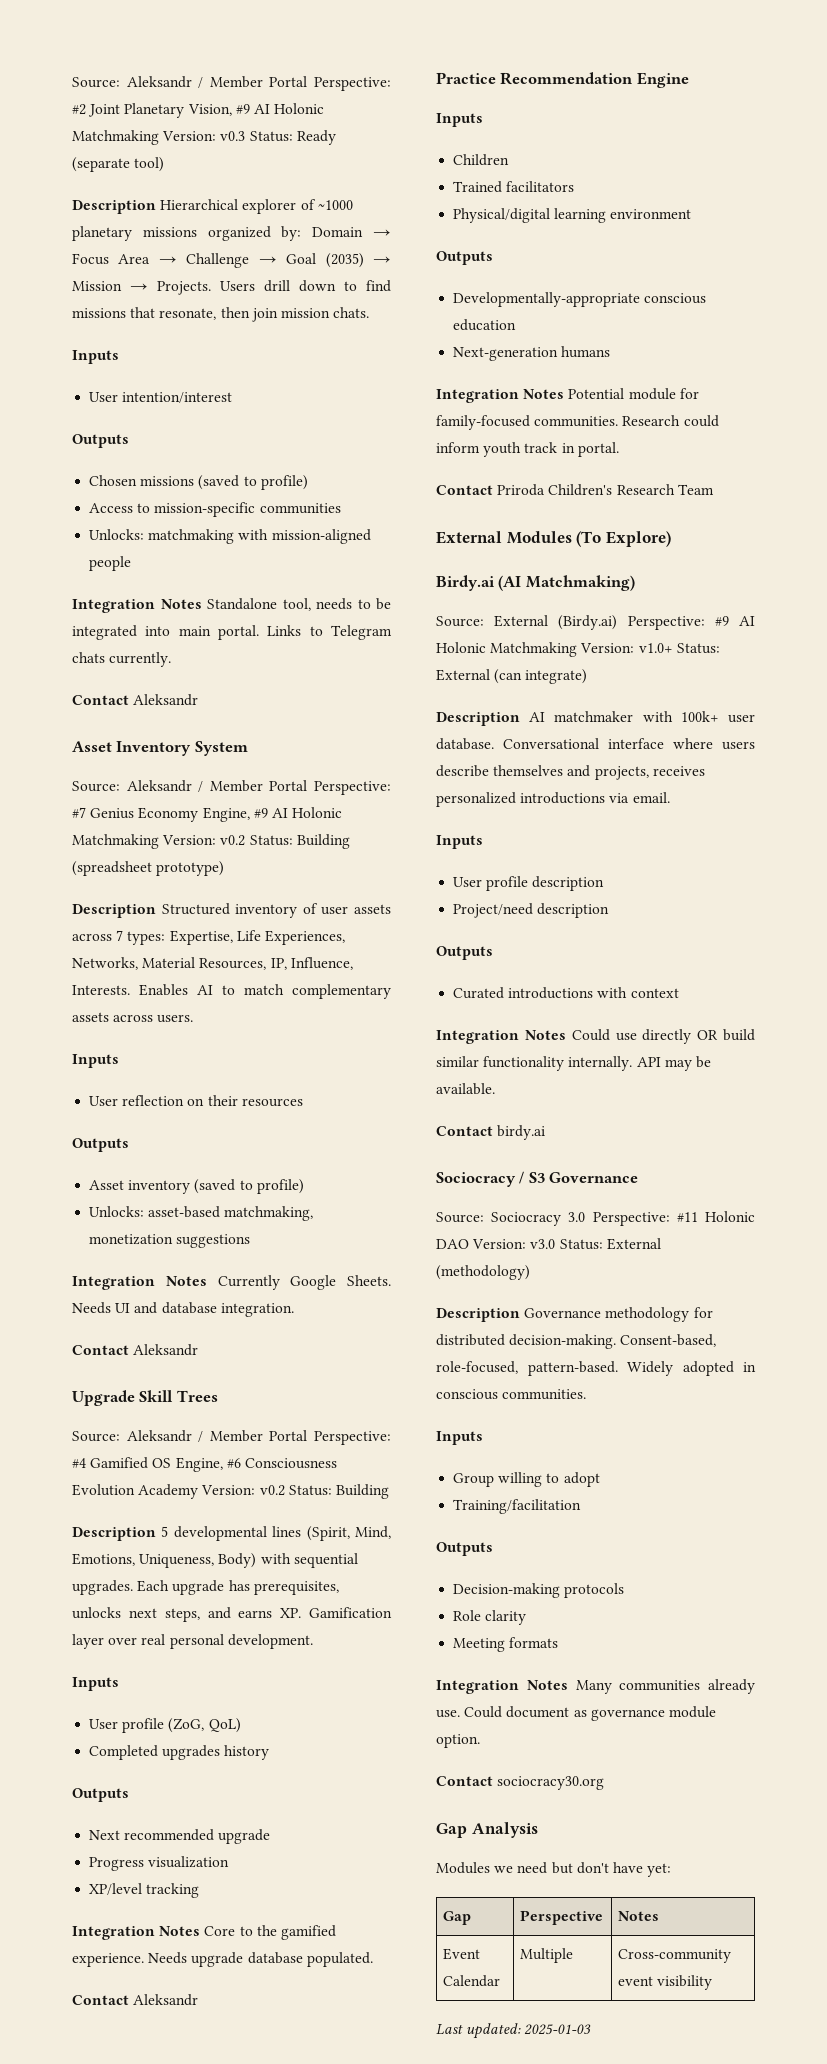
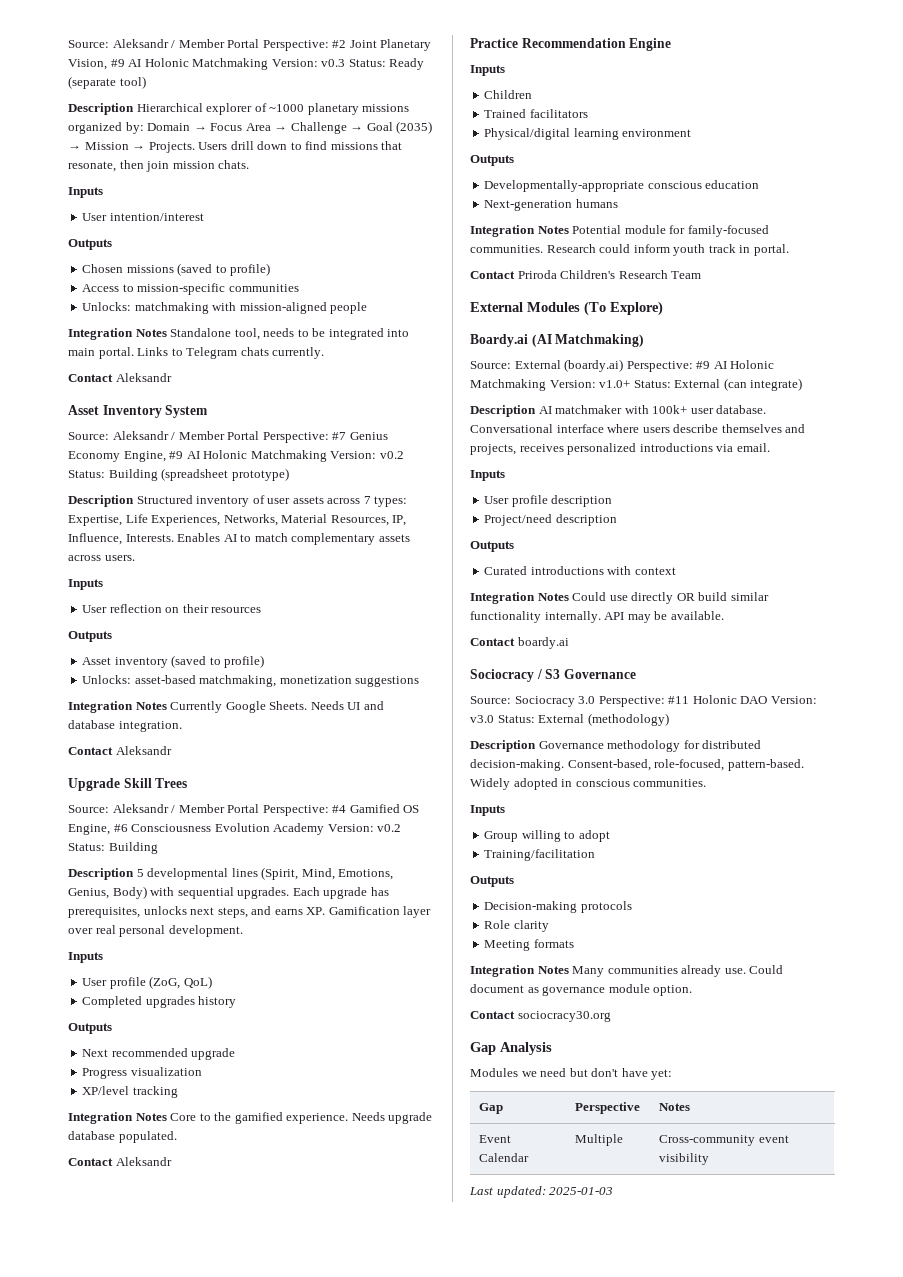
[139,1554,215,1568] Uniqueness, -> [68,888,109,899] Genius,
[436,575,495,591] Birdy.ai -> [470,334,528,347] Boardy.ai
[558,615,618,630] (Birdy.ai) -> [564,359,624,372] (boardy.ai)
[497,1125,546,1140] birdy.ai -> [517,637,569,649] boardy.ai

